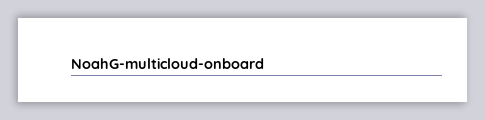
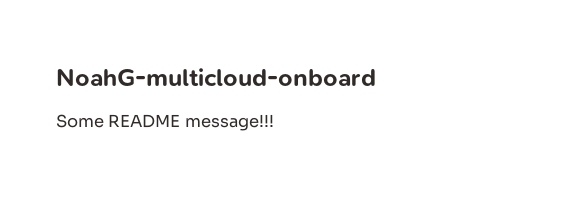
(264, 63) none -> [56,114,274,131] // Some README message!!!

